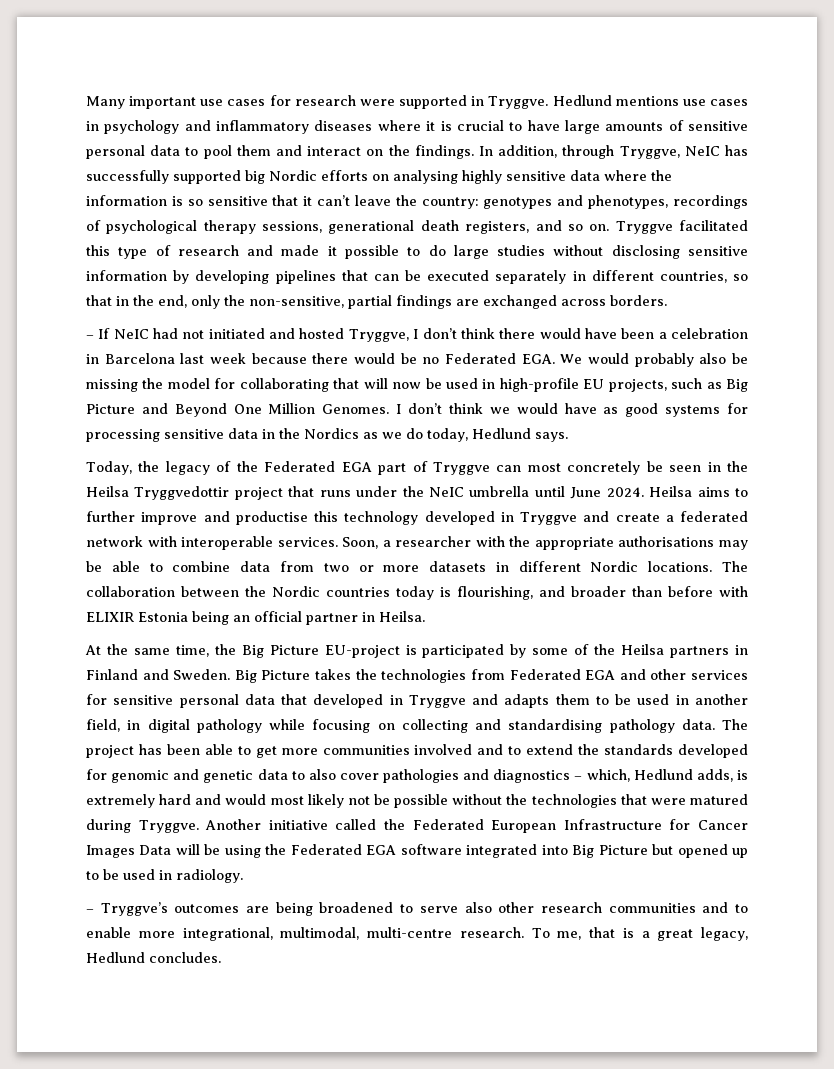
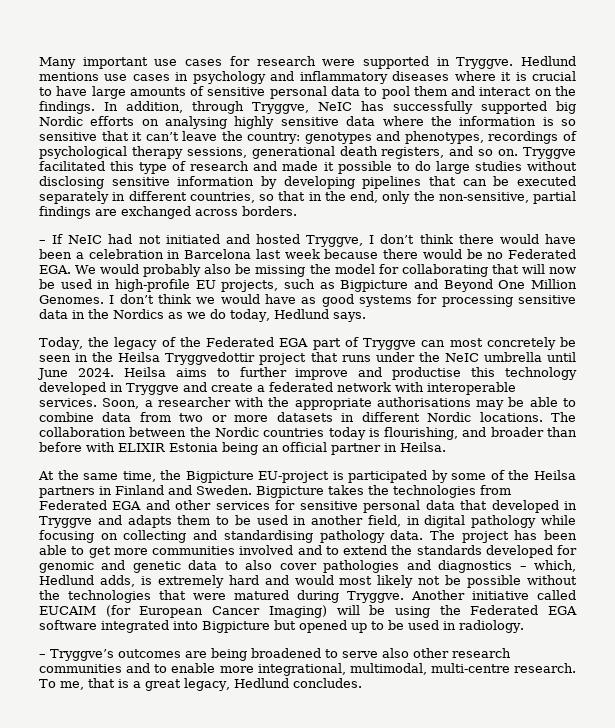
[726,379,748,392] [86,404,135,414] Big Picture -> [340,280,409,292] Bigpicture
[241,645,319,658] Big Picture -> [185,471,254,483] Bigpicture
[234,670,311,683] Big Picture -> [256,486,324,498] Bigpicture
[384,819,749,833] [86,845,172,858] the Federated European Infrastructure for Cancer Images Data -> [39,605,327,618] EUCAIM (for European Cancer Imaging)
[572,845,648,858] Big Picture -> [202,621,270,633] Bigpicture

